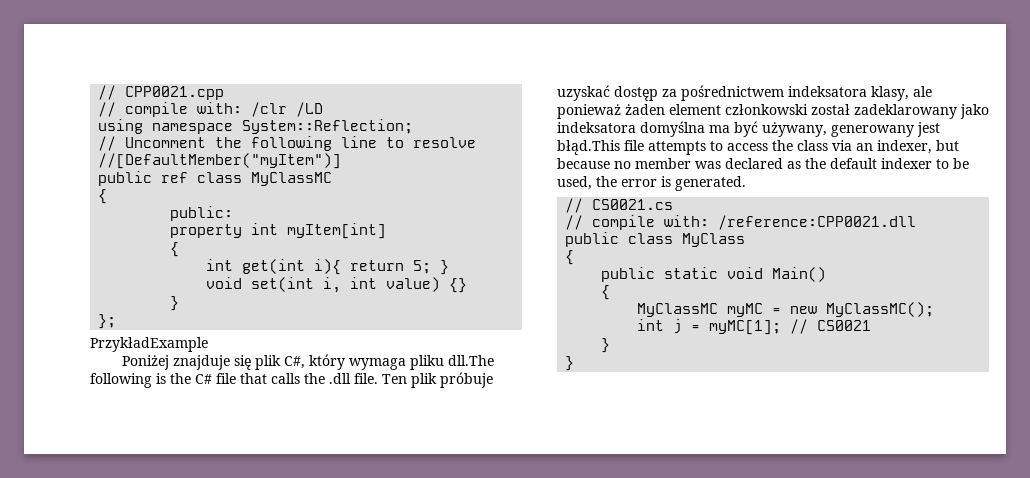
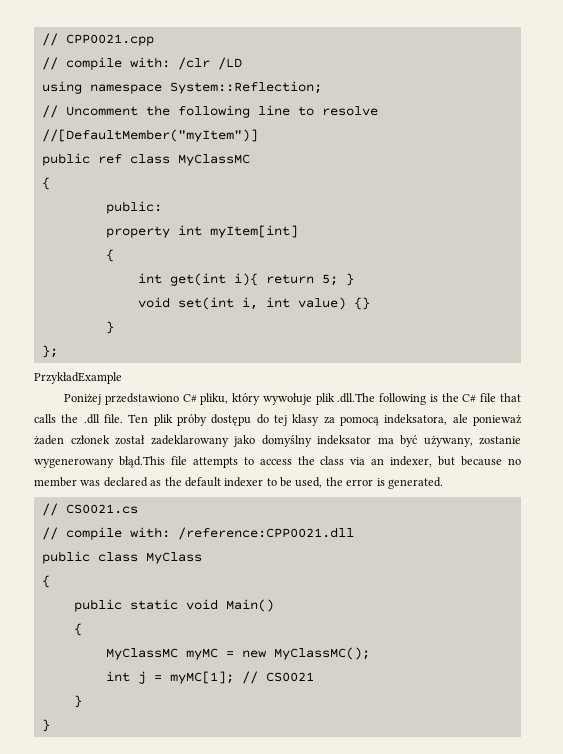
[172,354,494,370] znajduje się plik C#, który wymaga pliku dll.The -> [104,393,376,405] przedstawiono C# pliku, który wywołuje plik .dll.The
[440,372,493,388] [557,85,909,101] próbuje uzyskać dostęp za pośrednictwem indeksatora klasy, -> [176,414,448,426] próby dostępu do tej klasy za pomocą indeksatora,
[669,104,808,115] element członkowski -> [70,435,110,445] członek
[557,121,705,137] indeksatora domyślna -> [261,435,371,447] domyślny indeksator
[831,122,940,137] generowany jest -> [479,436,521,445] [34,458,114,468] zostanie wygenerowany

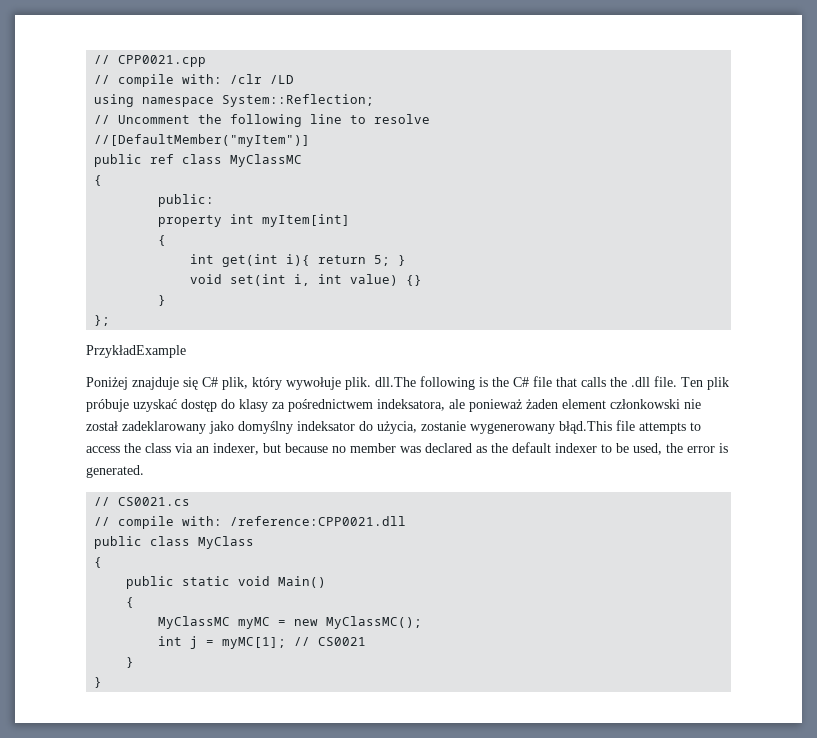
[104,393,376,405] przedstawiono C# pliku, który wywołuje plik .dll.The -> [132,377,416,390] znajduje się C# plik, który wywołuje plik. dll.The
[176,414,287,426] próby dostępu do tej -> [86,399,235,412] próbuje uzyskać dostęp do
[339,416,379,426] pomocą -> [288,399,373,412] pośrednictwem
[70,435,110,445] członek -> [562,399,701,409] element członkowski nie
[377,435,473,447] ma być używany, -> [359,421,417,434] do użycia,

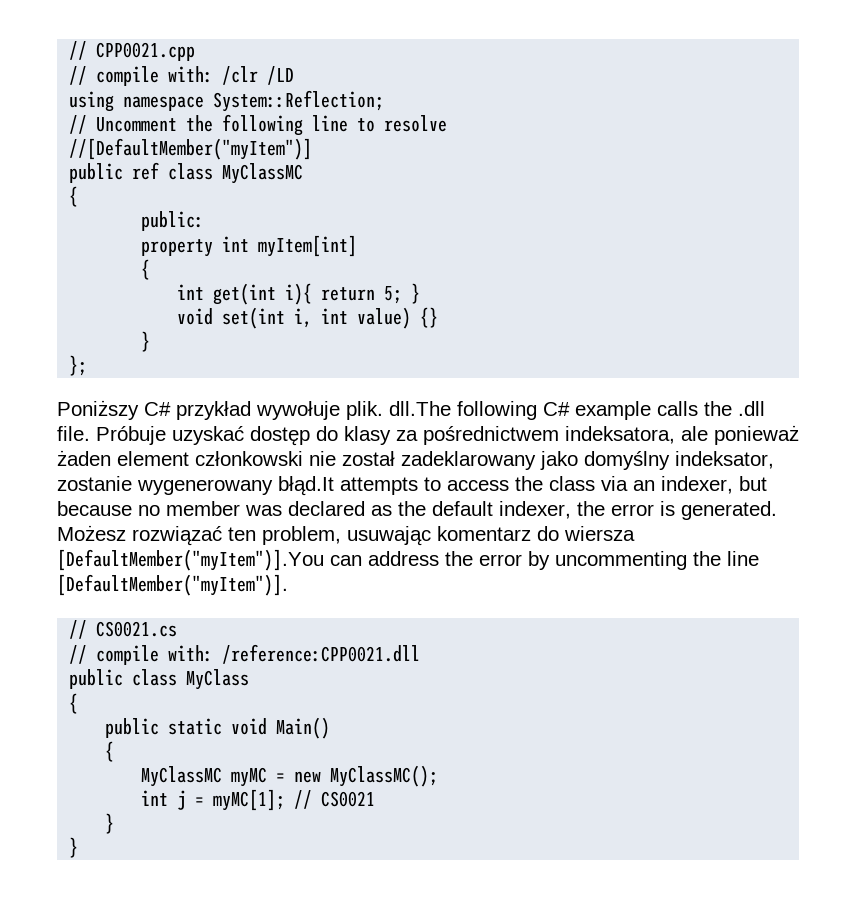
[86,345,186,358] [86,376,577,390] PrzykładExample // Poniżej znajduje się C# plik, który wywołuje plik. dll.The following is the C# file that -> [57,400,651,420] Poniższy C# przykład wywołuje plik. dll.The following C# example
[681,377,729,390] [86,399,129,412] Ten plik próbuje -> [96,426,166,445] Próbuje
[297,420,635,434] indeksator do użycia, zostanie wygenerowany błąd.This file -> [675,451,774,469] [57,476,334,496] indeksator, zostanie wygenerowany błąd.It
[555,443,662,455] indexer to be used, -> [499,501,571,519] indexer,
(144, 471) none -> [57,525,635,546] [57,549,759,571] [57,574,288,596] Możesz rozwiązać ten problem, usuwając komentarz do wiersza [DefaultMember("myItem")].You can address the error by uncommenting the line [DefaultMember("myItem")].

